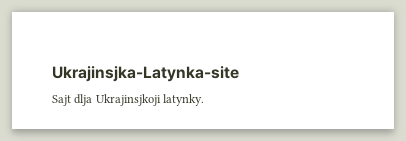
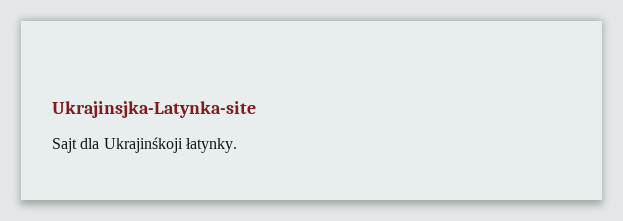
[74,94,205,106] dlja Ukrajinsjkoji latynky. -> [80,137,237,153] dla Ukrajinśkoji łatynky.

